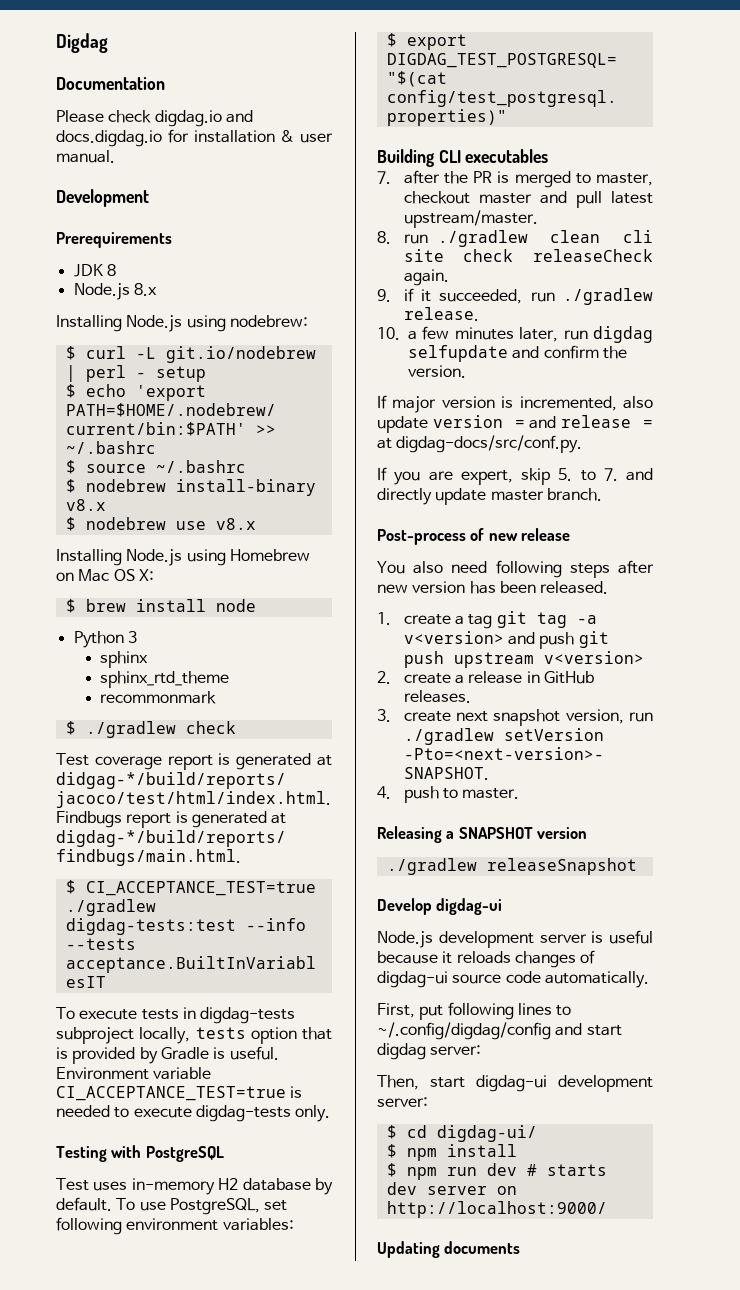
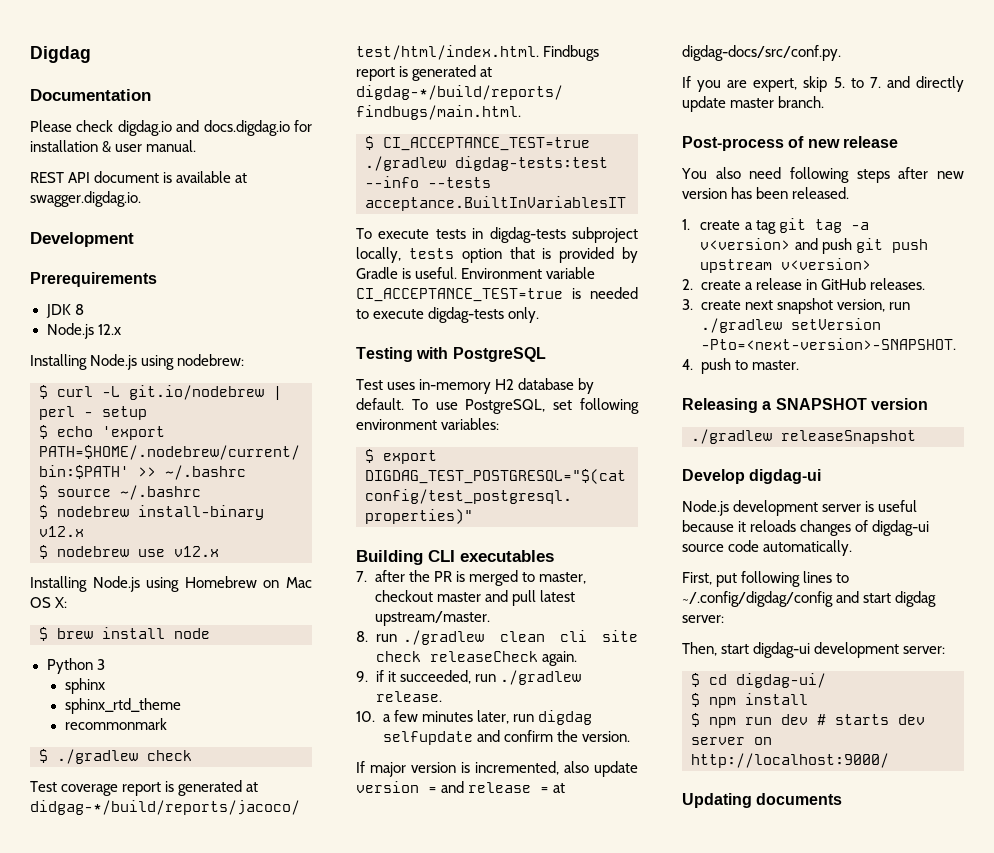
(115, 156) none -> [30,171,248,183] [30,191,141,207] // REST API document is available at swagger.digdag.io.
[133,283,157,296] 8.x -> [97,324,121,335] 12.x
[65,499,106,511] v8.x -> [39,526,84,537] v12.x
[215,518,256,530] v8.x -> [174,546,219,557] v12.x

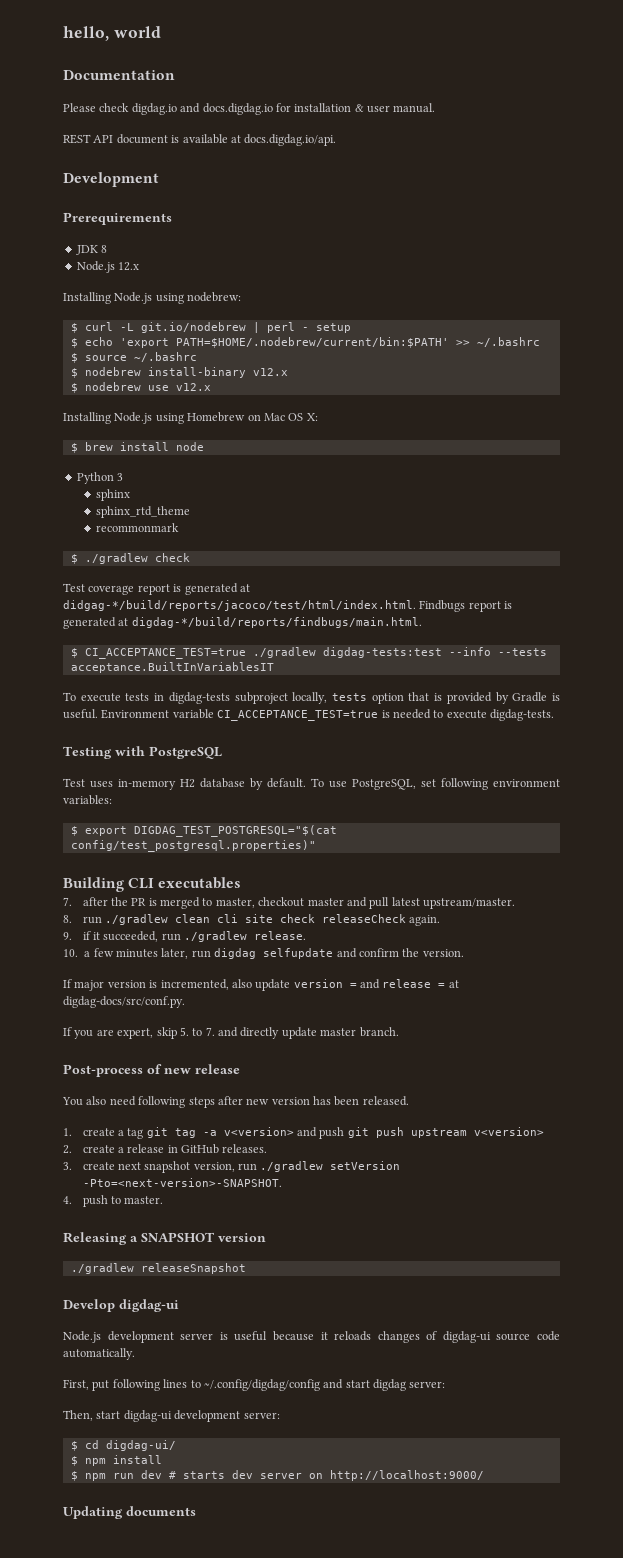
[30,46,91,63] Digdag -> [63,26,161,41] hello, world
[30,191,141,207] swagger.digdag.io. -> [244,134,337,146] docs.digdag.io/api.
[428,307,540,323] digdag-tests only. -> [490,709,554,721] digdag-tests.

